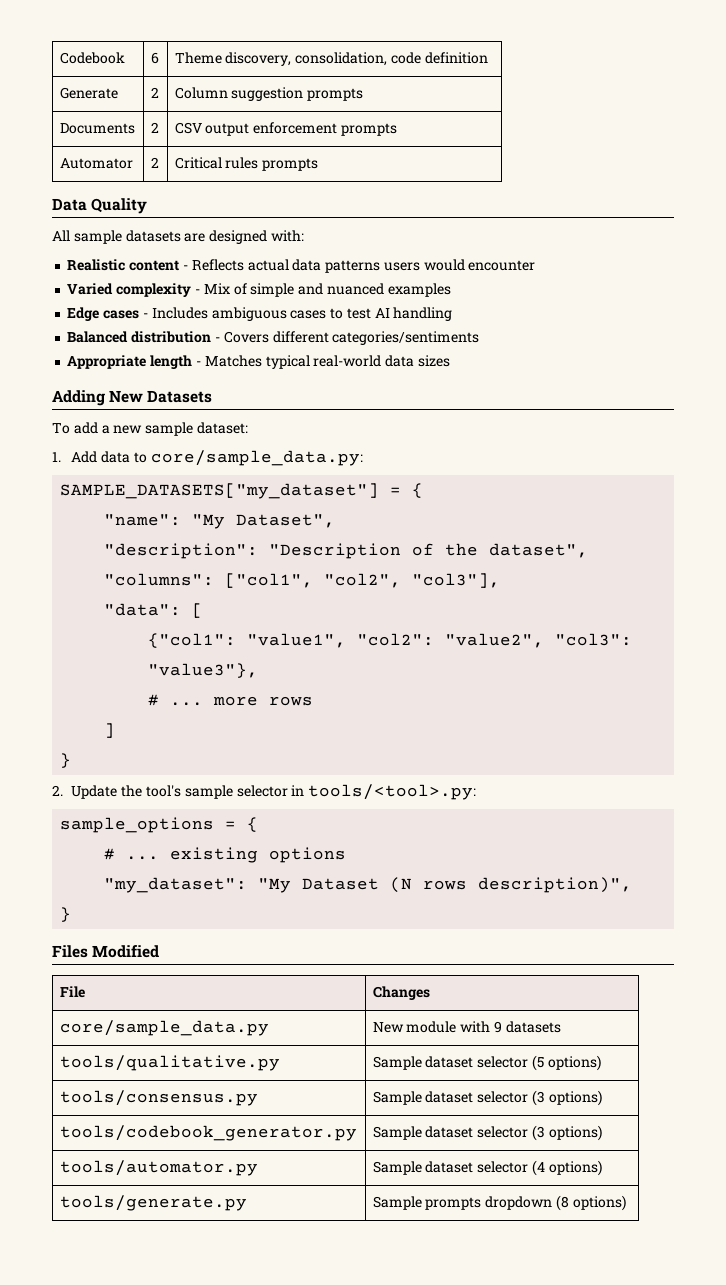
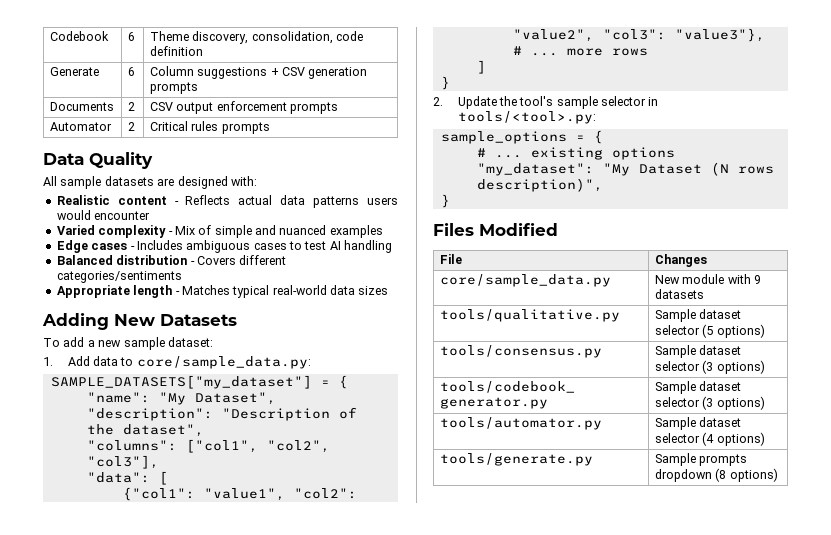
[150,87,159,98] 2 -> [127,67,135,76] 6
[231,87,304,101] suggestion -> [197,67,368,79] suggestions + CSV generation

